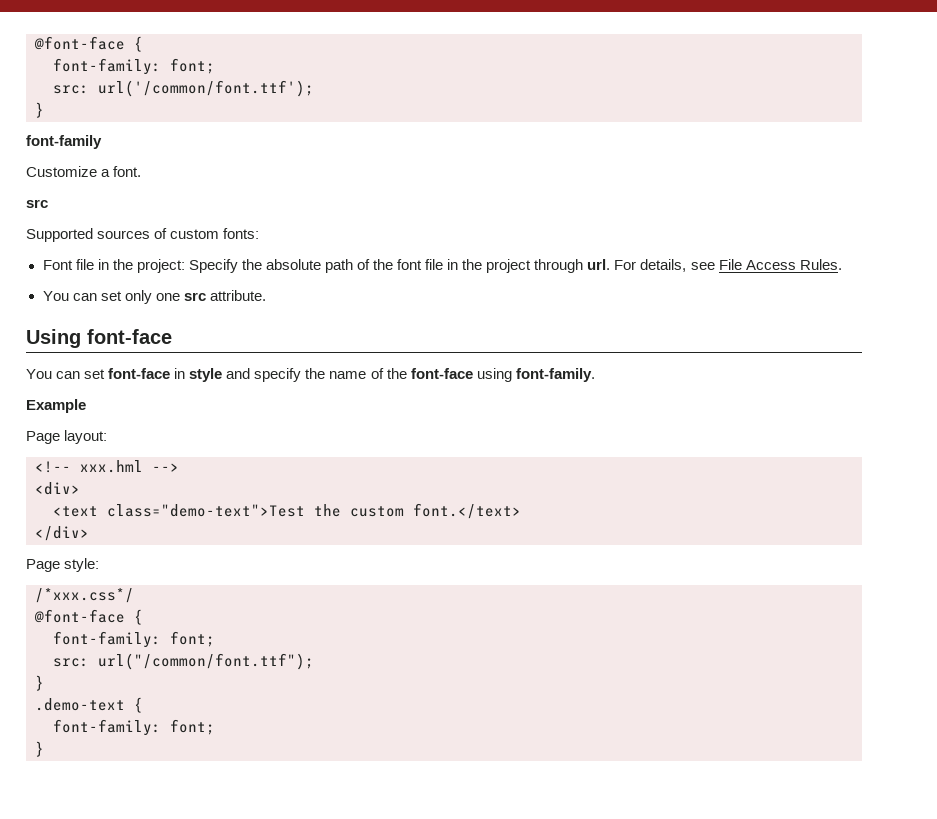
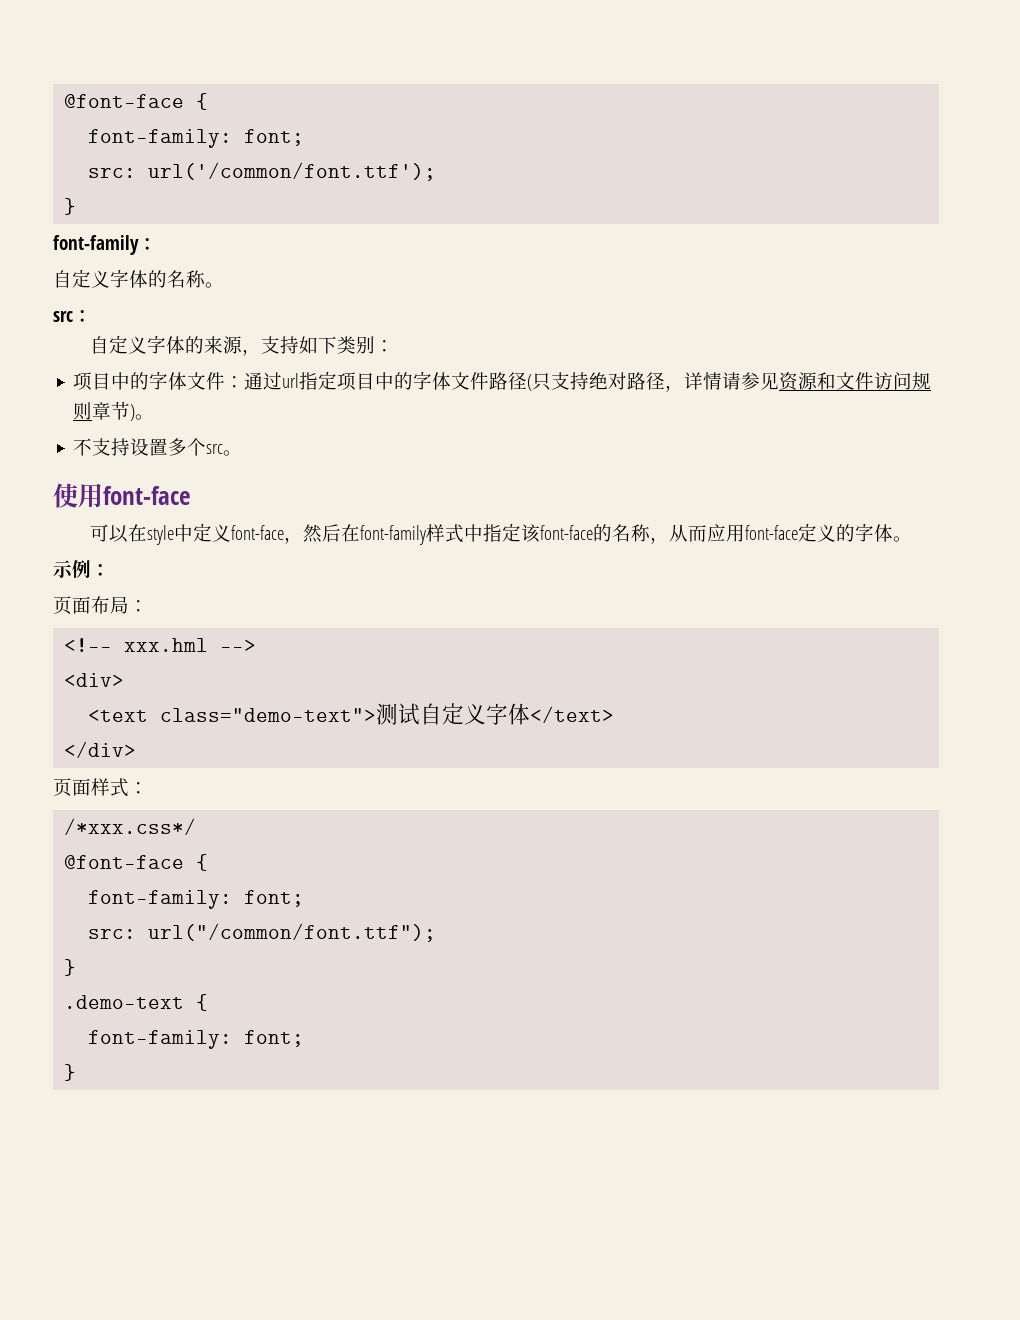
[26,166,142,177] [26,199,48,208] [26,228,260,242] [42,259,842,273] [42,290,266,304] [26,329,172,348] [26,368,595,382] [26,399,86,413] [26,430,108,444] // Customize a font. // src // Supported sources of custom fonts: // Font file in the project: Specify the absolute path of the font file in the project through url. For details, see File Access Rules. // You can set only one src attribute. // Using font-face // You can set font-face in style and specify the name of the font-face using font-family. // Example // Page layout: -> [138,238,157,250] [53,269,224,288] [53,310,92,322] [89,335,394,356] [73,371,932,392] [73,401,155,421] [73,438,243,456] [53,483,191,508] [89,523,912,545] [53,560,110,578] [53,596,148,615] ： // 自定义字体的名称。 // src： // 自定义字体的来源，支持如下类别： // 项目中的字体文件：通过url指定项目中的字体文件路径(只支持绝对路径，详情请参见资源和文件访问规则章节)。 // 不支持设置多个src。 // 使用font-face // 可以在style中定义font-face，然后在font-family样式中指定该font-face的名称，从而应用font-face定义的字体。 // 示例： // 页面布局：
[107,503,521,519] class="demo-text">Test the custom font.</text> -> [160,703,615,725] class="demo-text">测试自定义字体</text>
[26,558,100,572] Page style: -> [53,778,148,797] 页面样式：

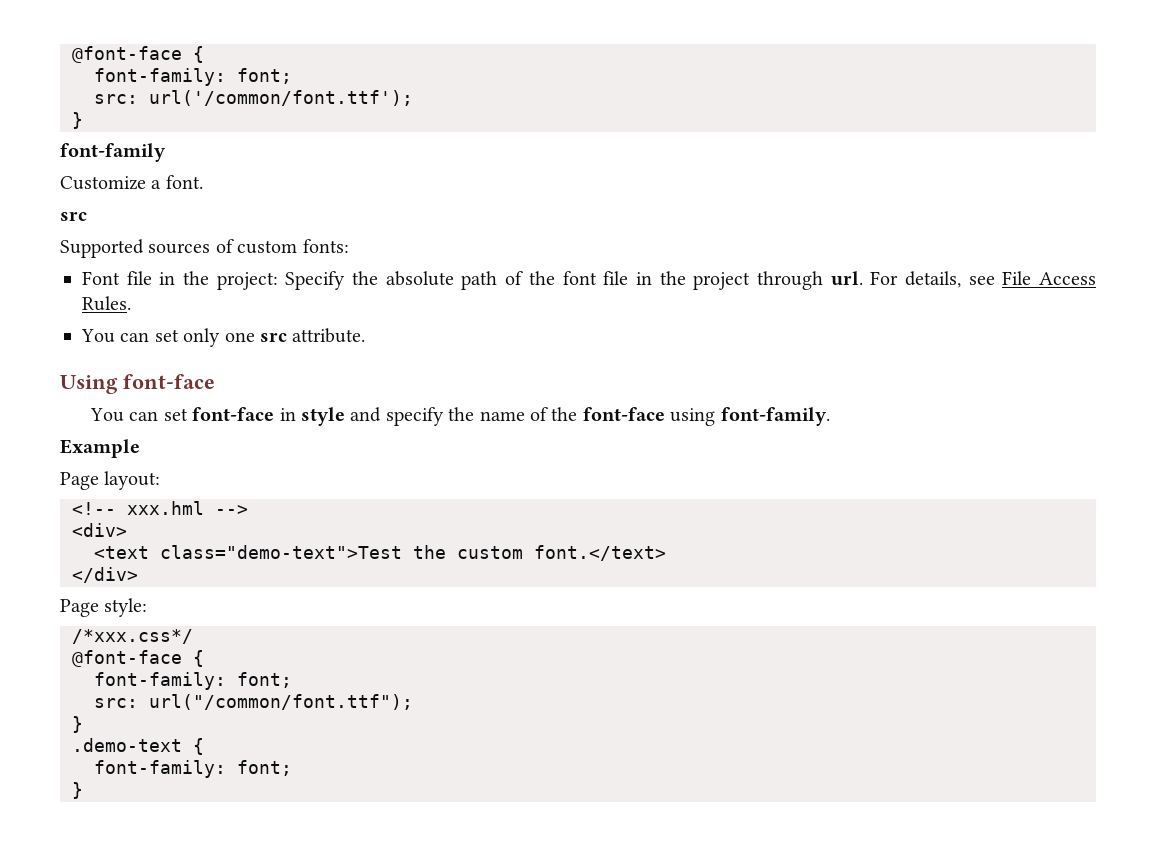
[138,238,157,250] [53,269,224,288] [53,310,92,322] [89,335,394,356] [73,371,932,392] [73,401,155,421] [73,438,243,456] [53,483,191,508] [89,523,912,545] [53,560,110,578] [53,596,148,615] ： // 自定义字体的名称。 // src： // 自定义字体的来源，支持如下类别： // 项目中的字体文件：通过url指定项目中的字体文件路径(只支持绝对路径，详情请参见资源和文件访问规则章节)。 // 不支持设置多个src。 // 使用font-face // 可以在style中定义font-face，然后在font-family样式中指定该font-face的名称，从而应用font-face定义的字体。 // 示例： // 页面布局： -> [60,175,203,190] [60,211,87,221] [60,239,349,258] [82,271,1096,290] [82,296,131,311] [81,328,366,347] [60,374,215,394] [90,407,830,426] [60,439,140,458] [60,471,161,490] // Customize a font. // src // Supported sources of custom fonts: // Font file in the project: Specify the absolute path of the font file in the project through url. For details, see File Access Rules. // You can set only one src attribute. // Using font-face // You can set font-face in style and specify the name of the font-face using font-family. // Example // Page layout:
[160,703,615,725] class="demo-text">测试自定义字体</text> -> [160,545,666,561] class="demo-text">Test the custom font.</text>
[53,778,148,797] 页面样式： -> [60,598,148,617] Page style:

